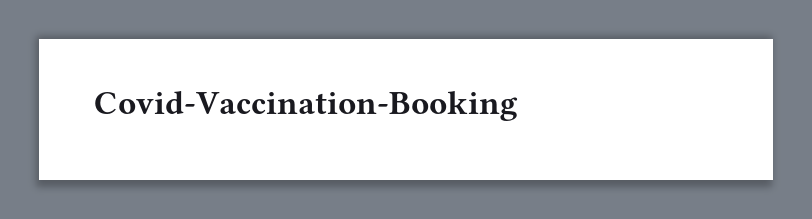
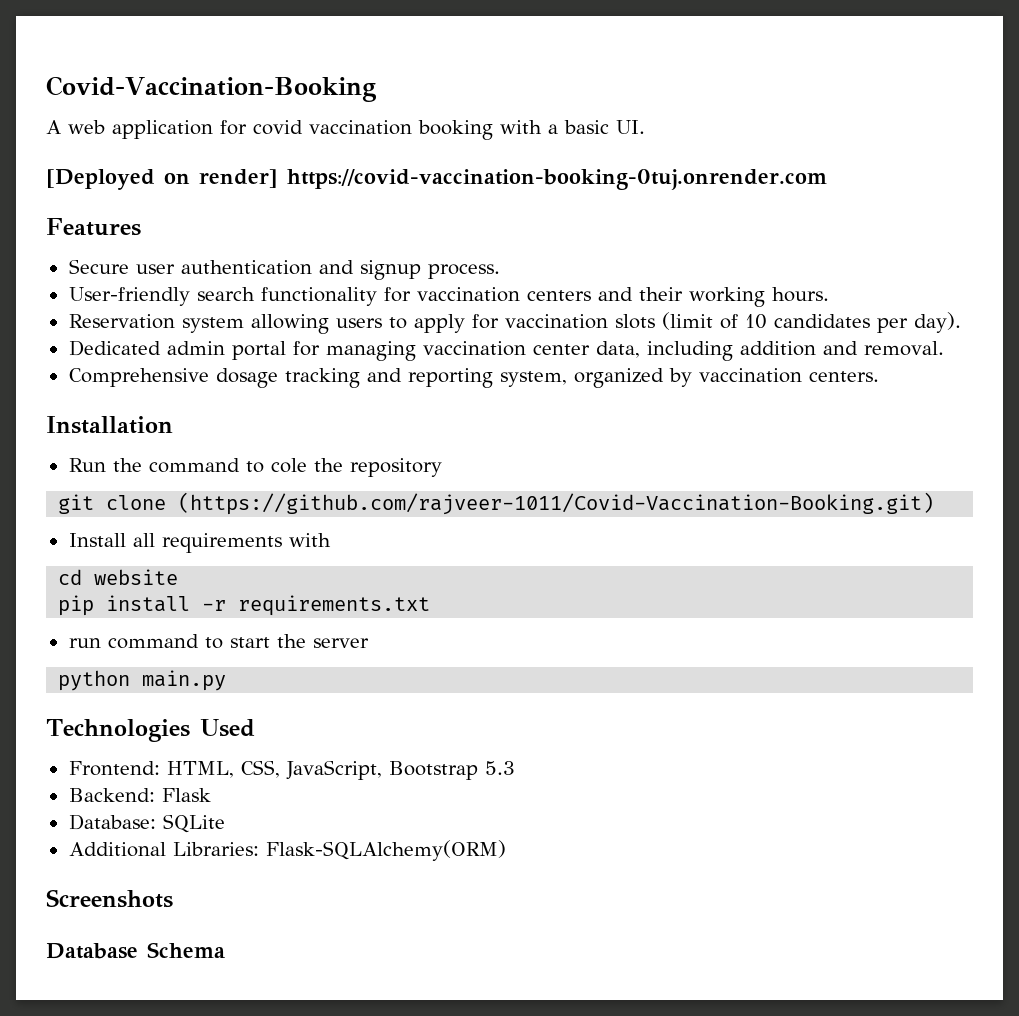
(518, 106) none -> [46,120,645,140] [46,169,827,190] [46,218,141,236] [68,259,500,280] [68,287,829,307] [68,312,961,334] [68,340,944,361] [68,368,879,388] [46,416,173,434] [68,458,442,477] [58,492,935,515] [68,533,331,553] [58,569,179,585] [58,595,431,616] [68,634,369,649] [58,670,227,691] [46,719,255,742] [68,760,515,780] [68,788,211,802] [68,814,225,833] [68,840,506,861] [46,889,173,908] [46,942,225,959] // A web application for covid vaccination booking with a basic UI. // [Deployed on render] https://covid-vaccination-booking-0tuj.onrender.com // Features // Secure user authentication and signup process. // User-friendly search functionality for vaccination centers and their working hours. // Reservation system allowing users to apply for vaccination slots (limit of 10 candidates per day). // Dedicated admin portal for managing vaccination center data, including addition and removal. // Comprehensive dosage tracking and reporting system, organized by vaccination centers. // Installation // Run the command to cole the repository // git clone (https://github.com/rajveer-1011/Covid-Vaccination-Booking.git) // Install all requirements with // cd website // pip install -r requirements.txt // run command to start the server // python main.py // Technologies Used // Frontend: HTML, CSS, JavaScript, Bootstrap 5.3 // Backend: Flask // Database: SQLite // Additional Libraries: Flask-SQLAlchemy(ORM) // Screenshots // Database Schema

